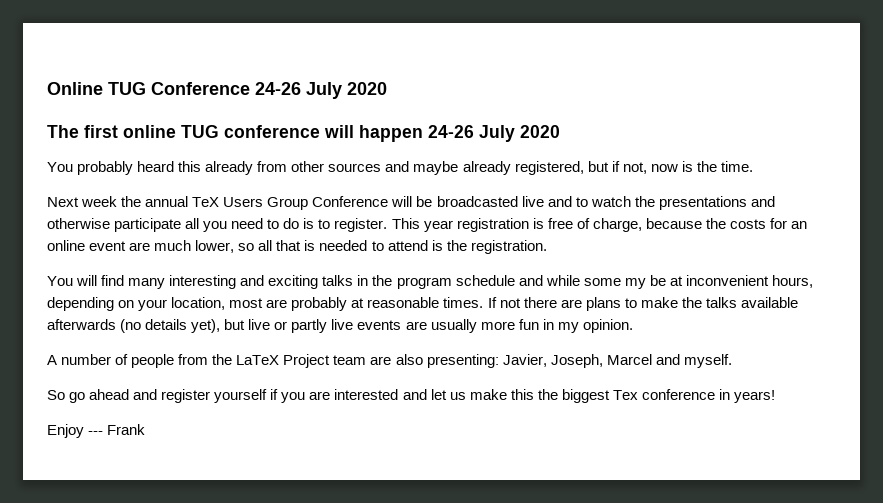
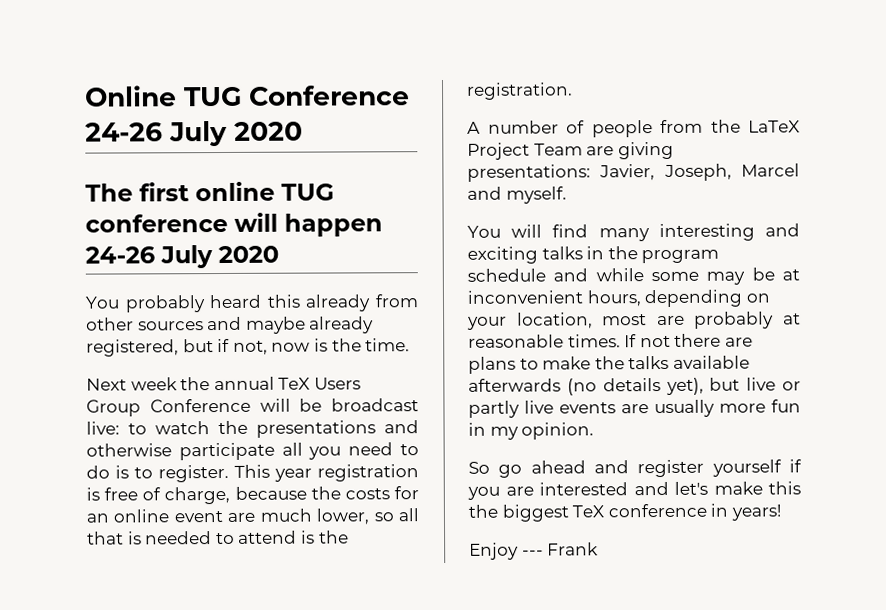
[436,196,572,207] broadcasted live and -> [331,398,419,412] [86,421,120,435] broadcast live:
(547, 247) none -> [467,119,800,138] [467,141,674,160] [467,163,800,182] [467,186,567,204] // A number of people from the LaTeX Project Team are giving presentations: Javier, Joseph, Marcel and myself.
[624,278,646,289] my -> [706,271,746,285] may
[47,354,732,368] // A number of people from the LaTeX Project team are also presenting: Javier, Joseph, Marcel and myself. -> (595, 431) none
[430,389,466,400] let us -> [674,481,708,495] let's
[612,390,638,400] Tex -> [572,505,605,518] TeX

